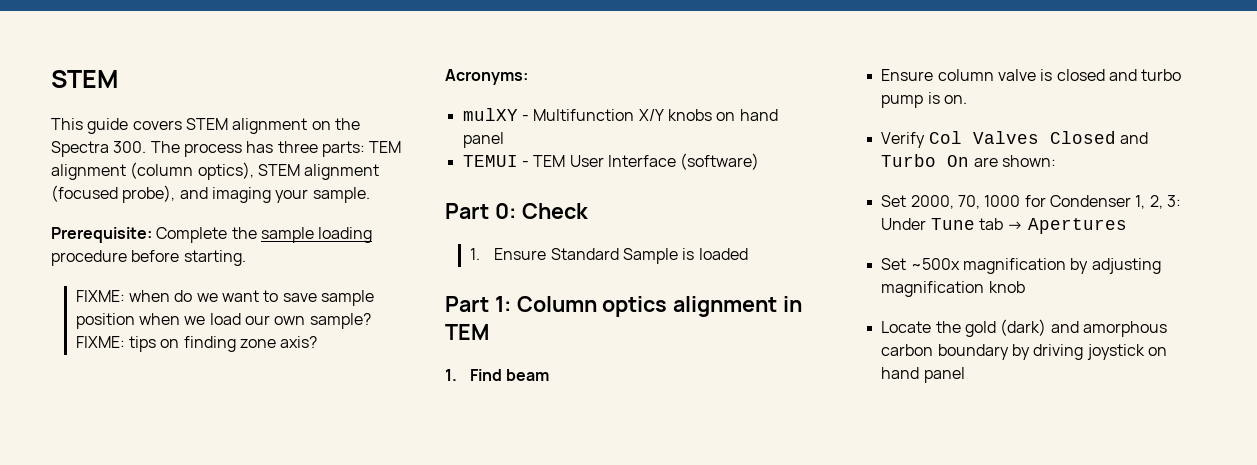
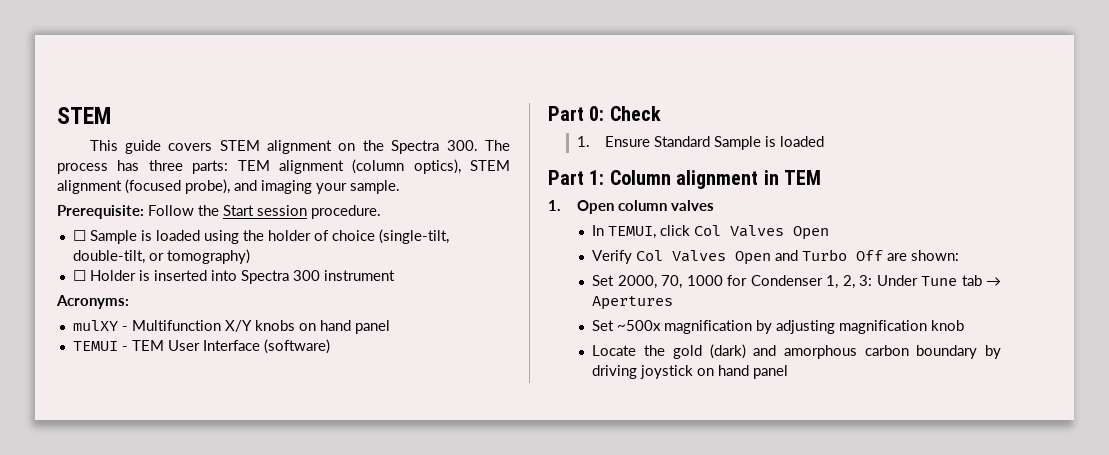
[156,227,373,243] [51,250,246,266] [75,290,374,306] [75,313,371,329] [75,336,318,352] Complete the sample loading procedure before starting. // FIXME: when do we want to save sample position when we load our own sample? FIXME: tips on finding zone axis? -> [148,205,381,219] [72,229,449,244] [72,249,250,264] [72,270,395,284] Follow the Start session procedure. // ☐ Sample is loaded using the holder of choice (single-tilt, double-tilt, or tomography) // ☐ Holder is inserted into Spectra 300 instrument
[602,296,668,317] optics -> (671, 177) none
[469,369,550,381] [881,69,1182,81] [881,92,967,108] Find beam // Ensure column valve is closed and turbo pump is on. -> [576,200,714,214] [592,225,830,240] Open column valves // In TEMUI, click Col Valves Open
[1049,131,1116,144] Closed -> [735,251,772,265] Open
[947,155,970,167] On -> [856,250,884,261] Off

